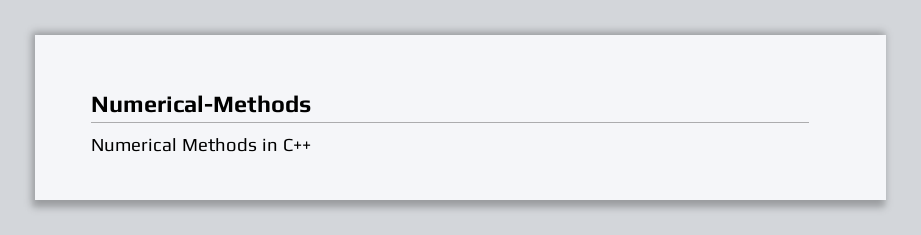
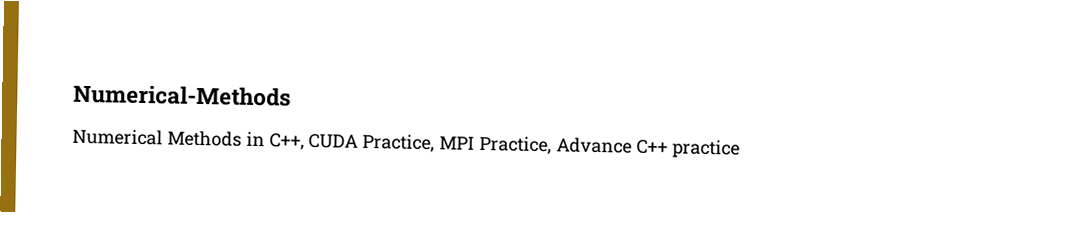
[282,138,311,152] C++ -> [268,133,740,159] C++, CUDA Practice, MPI Practice, Advance C++ practice

